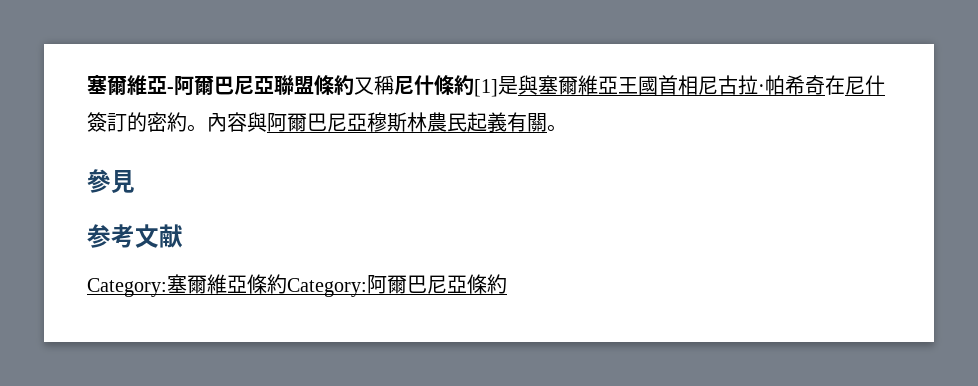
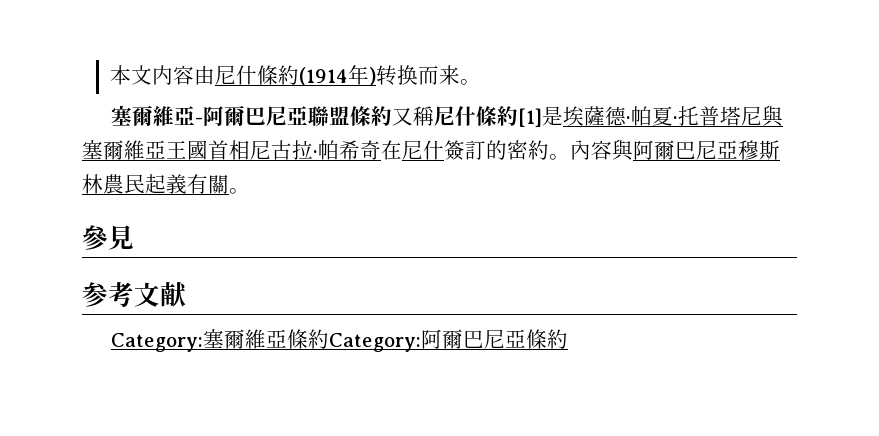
(87, 84) none -> [110,65,482,86] 本文内容由尼什條約(1914年)转换而来。 //
(518, 85) none -> [563,106,763,126] 埃薩德·帕夏·托普塔尼

